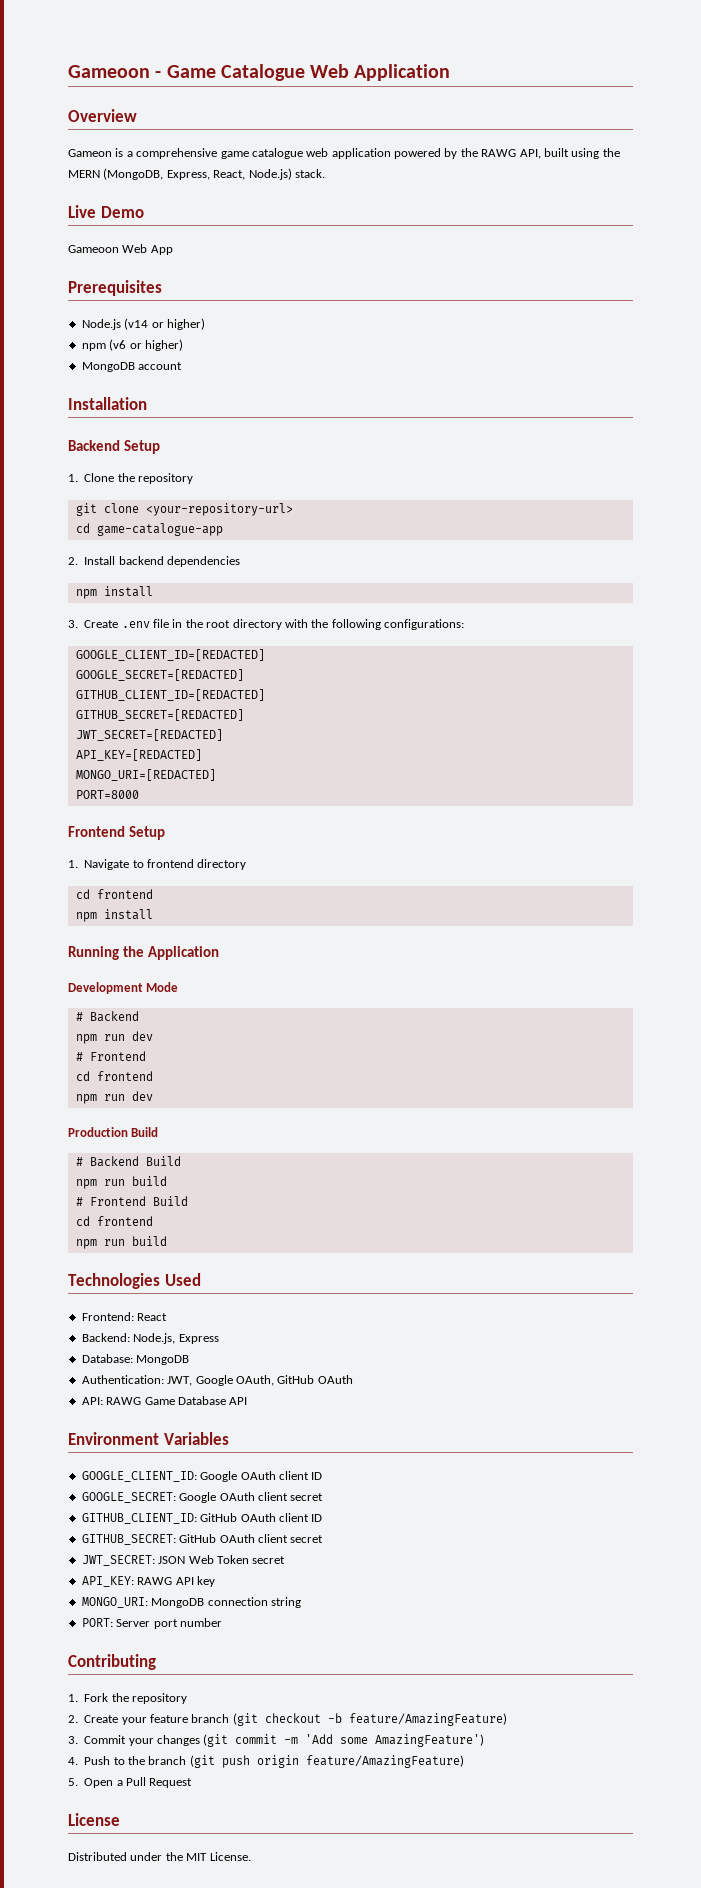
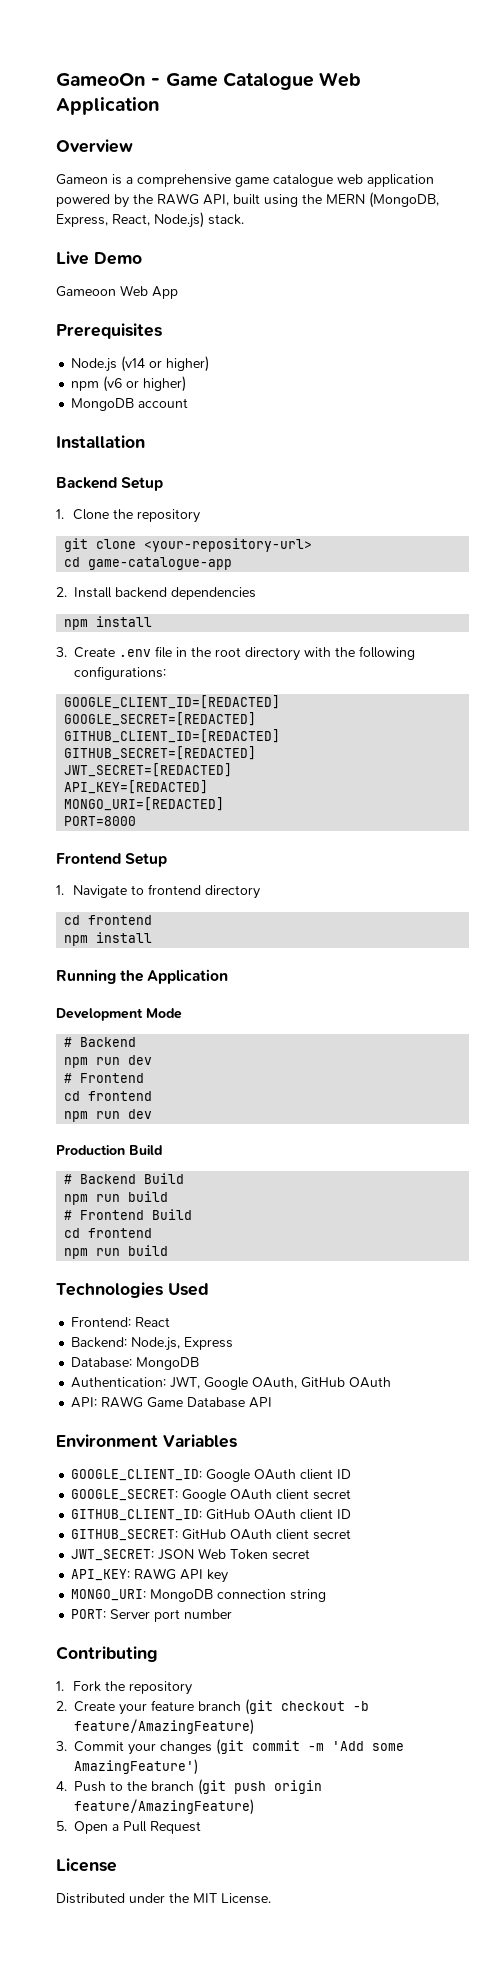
[68,65,150,78] Gameoon -> [56,73,146,87] GameoOn

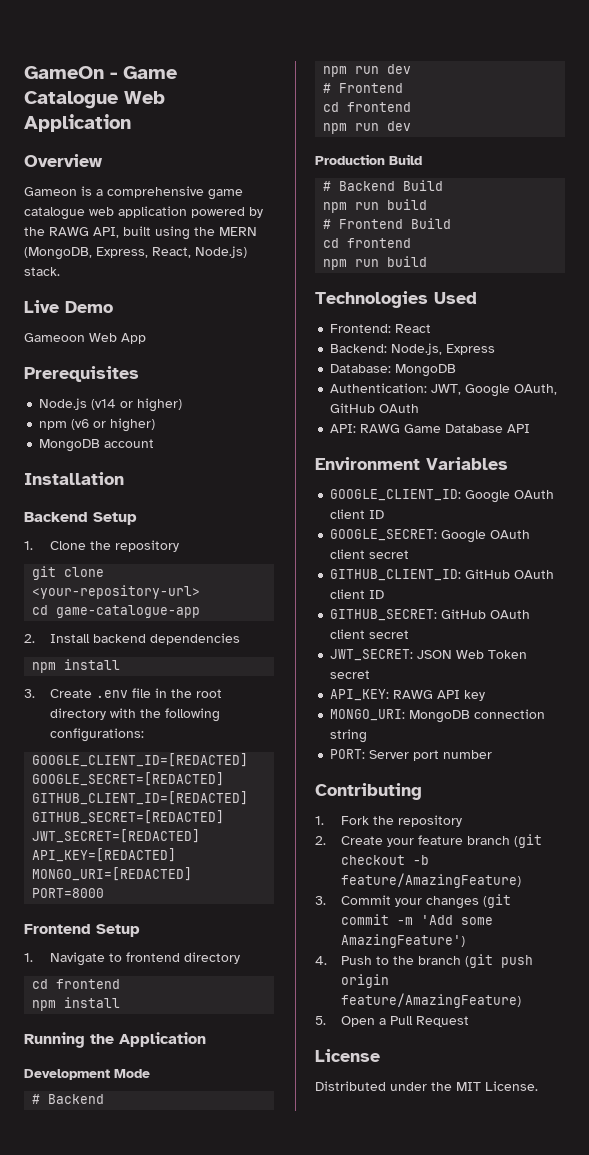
[56,73,146,87] GameoOn -> [24,66,104,79] GameOn

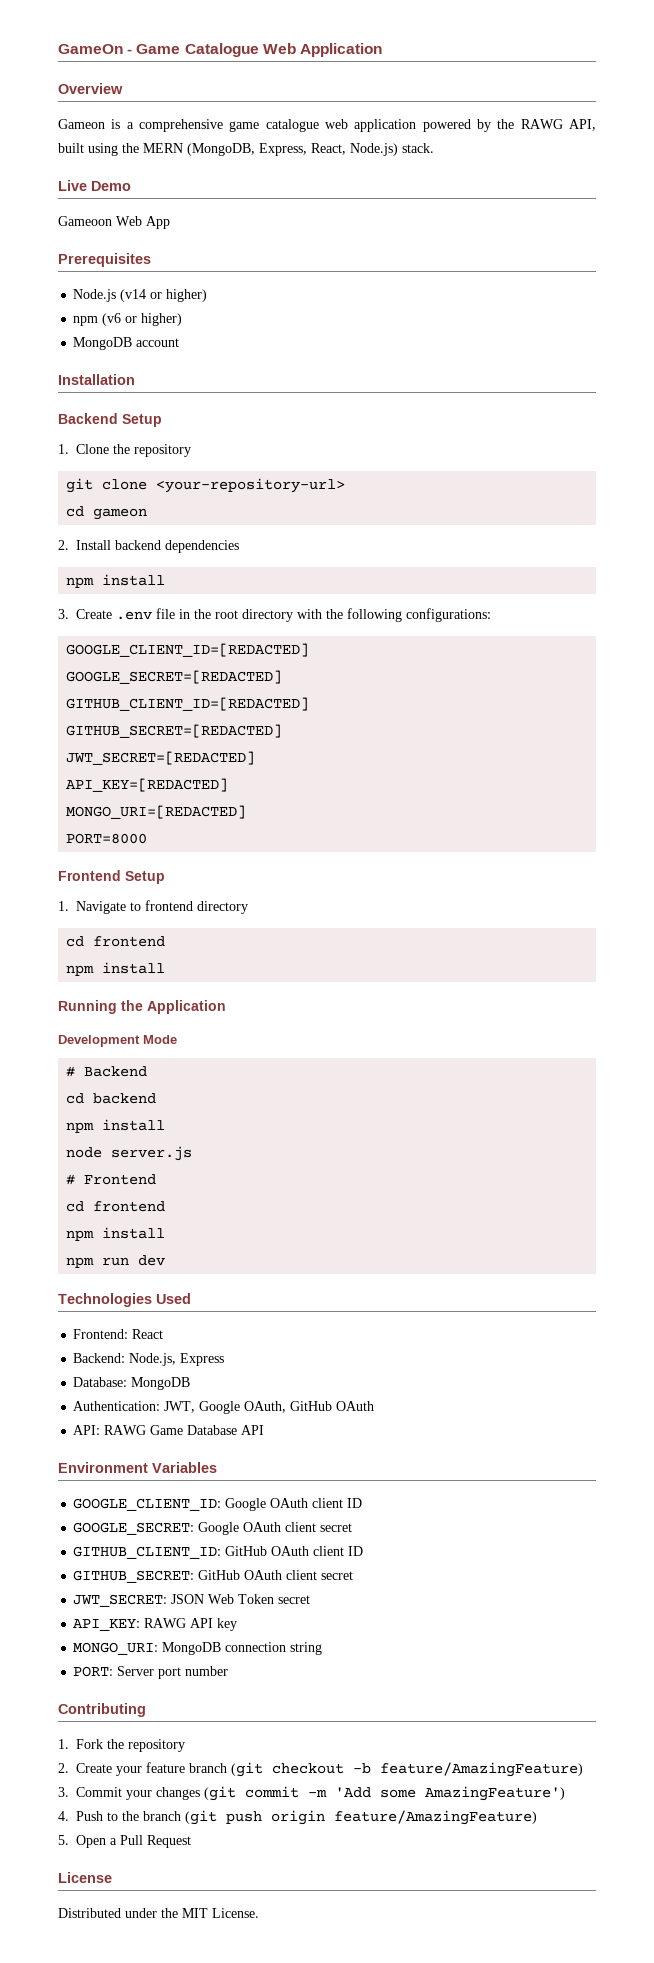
[56,605,201,618] game-catalogue-app -> [93,508,148,520] gameon
[323,64,412,77] // npm run dev -> [66,1093,157,1104] [66,1119,166,1133] [66,1146,193,1161] // cd backend // npm install // node server.js
[355,121,412,131] [315,154,422,165] [323,180,444,191] [323,199,428,213] [323,218,452,229] [323,238,412,248] [323,256,428,270] run dev // Production Build // # Backend Build // npm run build // # Frontend Build // cd frontend // npm run build -> [102,1227,166,1239] [66,1255,166,1268] install // npm run dev

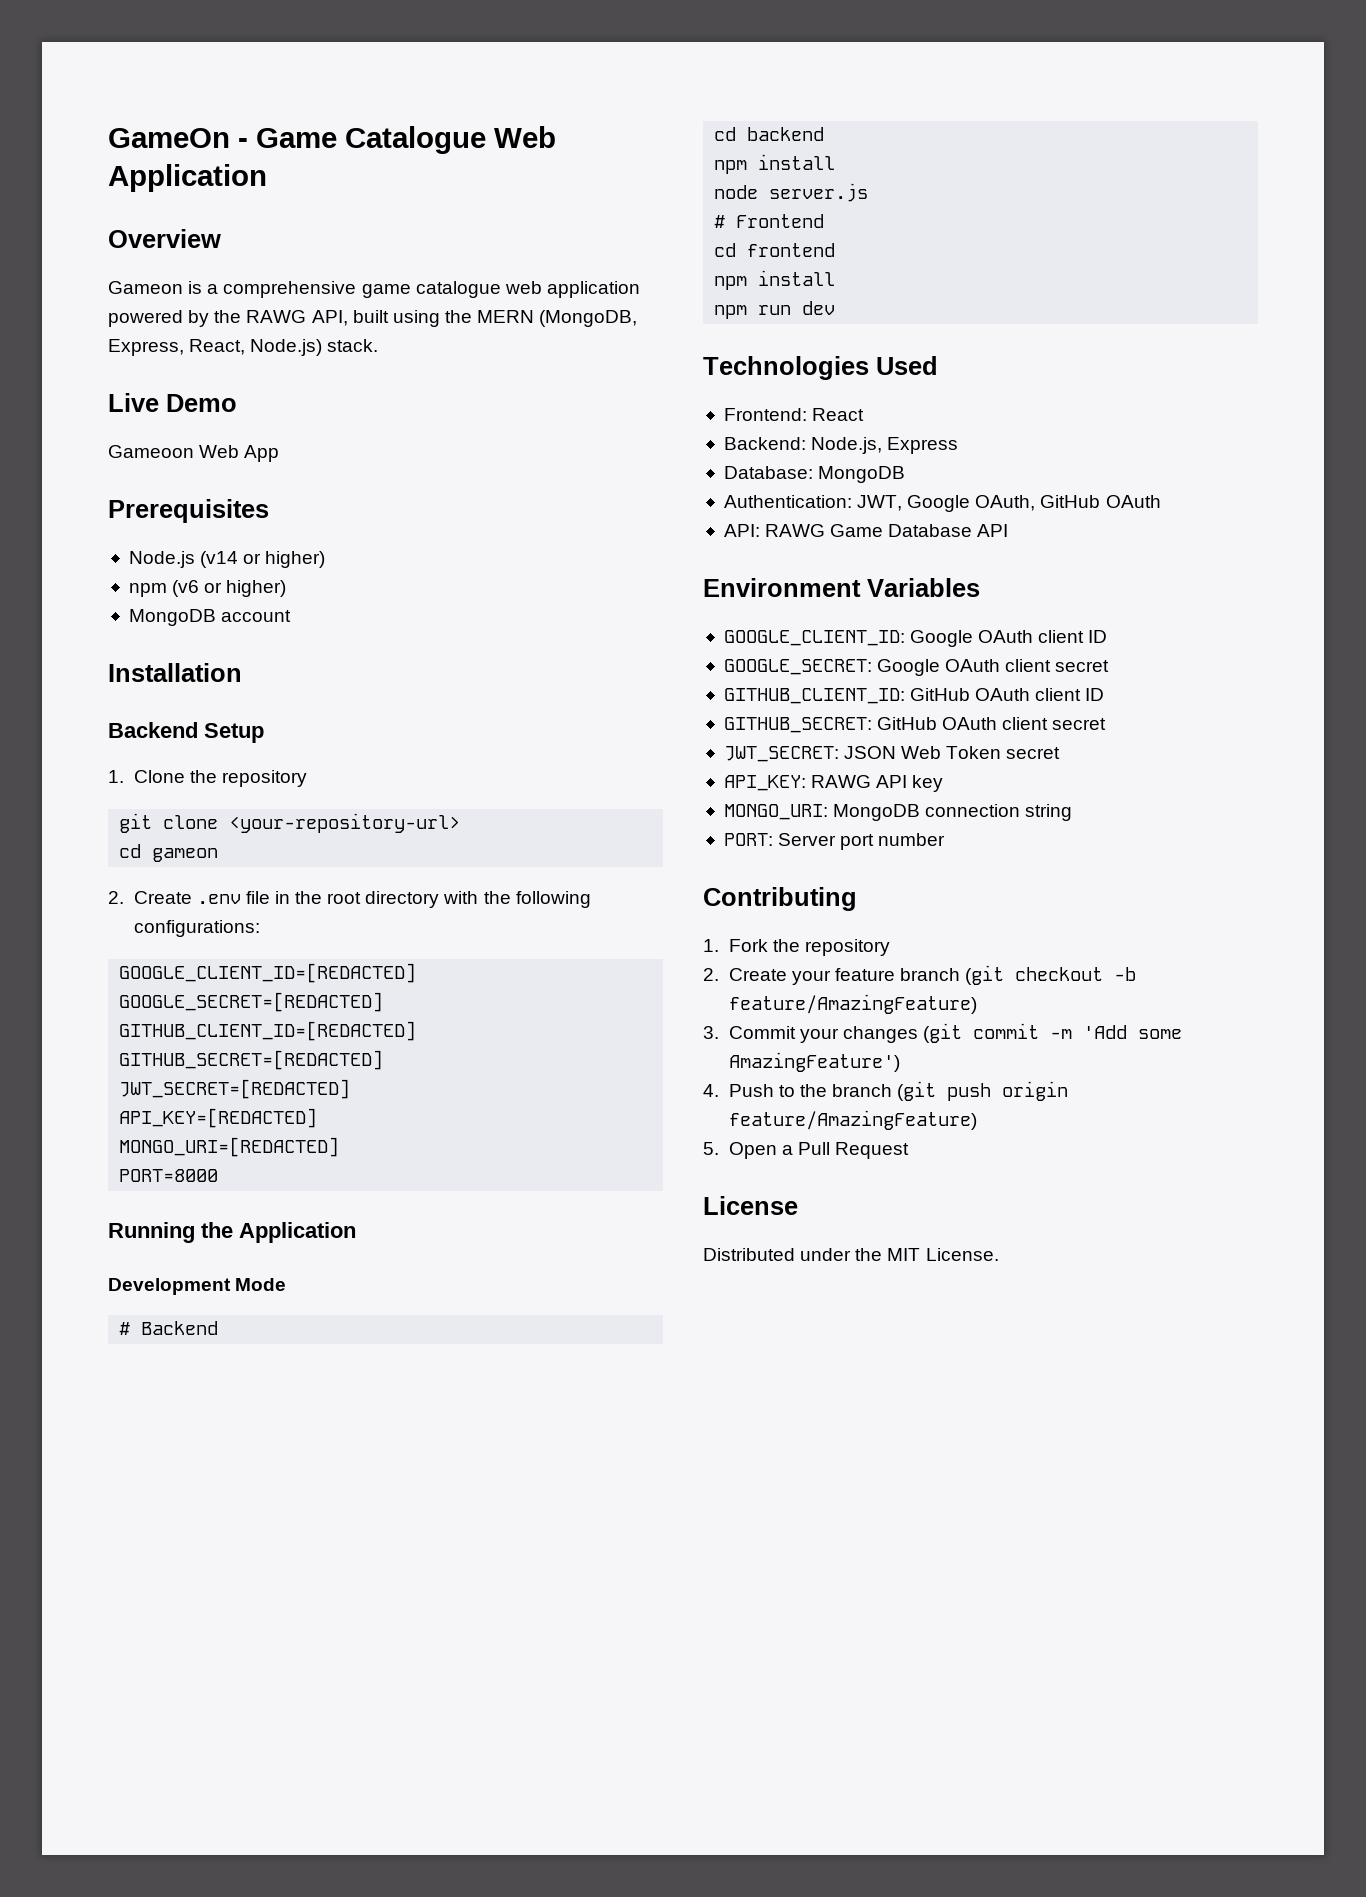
[76,540,240,553] [66,574,166,588] [58,609,69,619] Install backend dependencies // npm install // 3. -> (124, 897) none
[58,870,165,884] [58,900,249,914] [66,936,166,947] [66,962,166,976] // Frontend Setup // 1. Navigate to frontend directory // cd frontend // npm install -> (219, 1175) none

